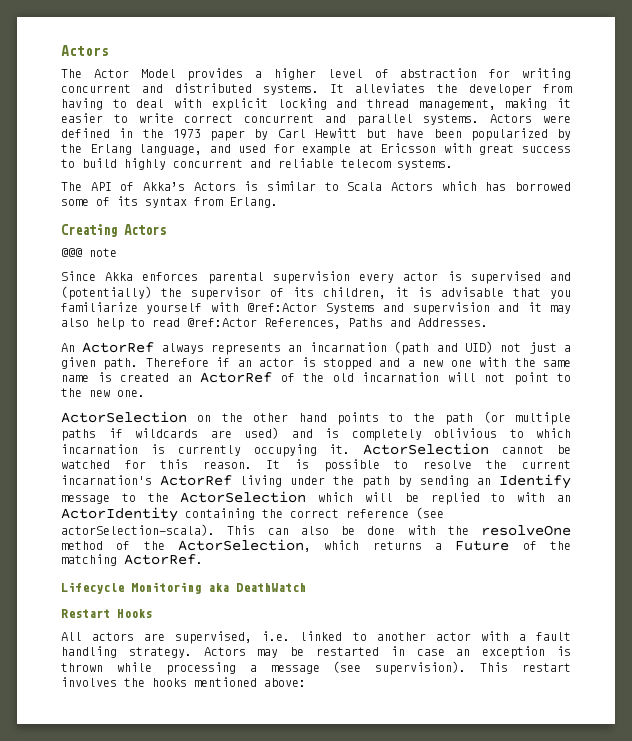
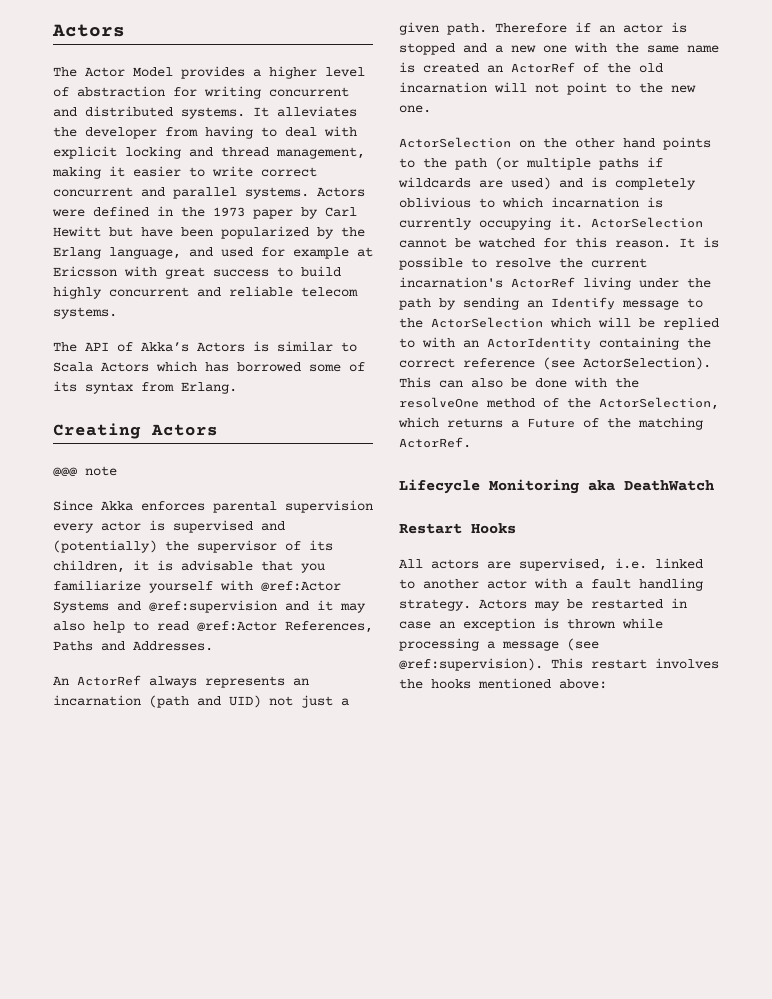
[412,302,490,315] supervision -> [149,600,277,613] @ref:supervision
[61,524,215,536] actorSelection-scala). -> [583,357,711,370] ActorSelection).
[375,661,467,675] supervision). -> [399,658,543,671] @ref:supervision).

